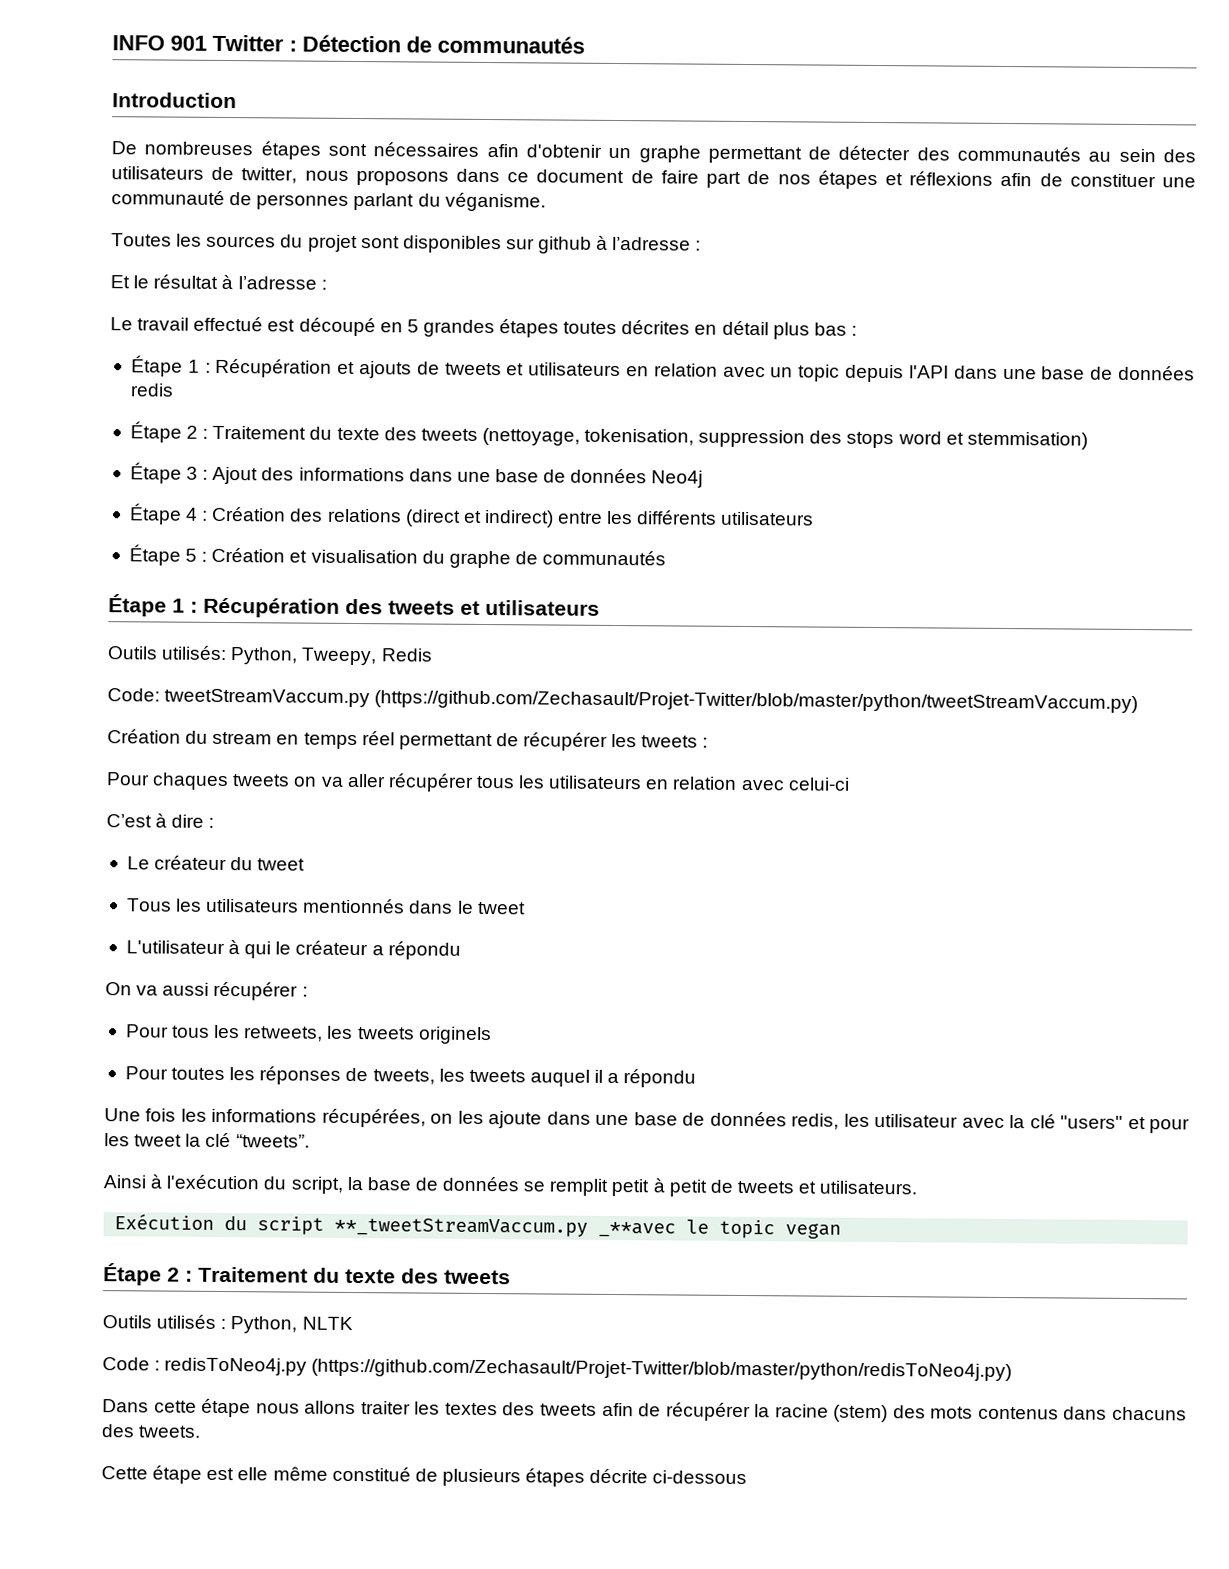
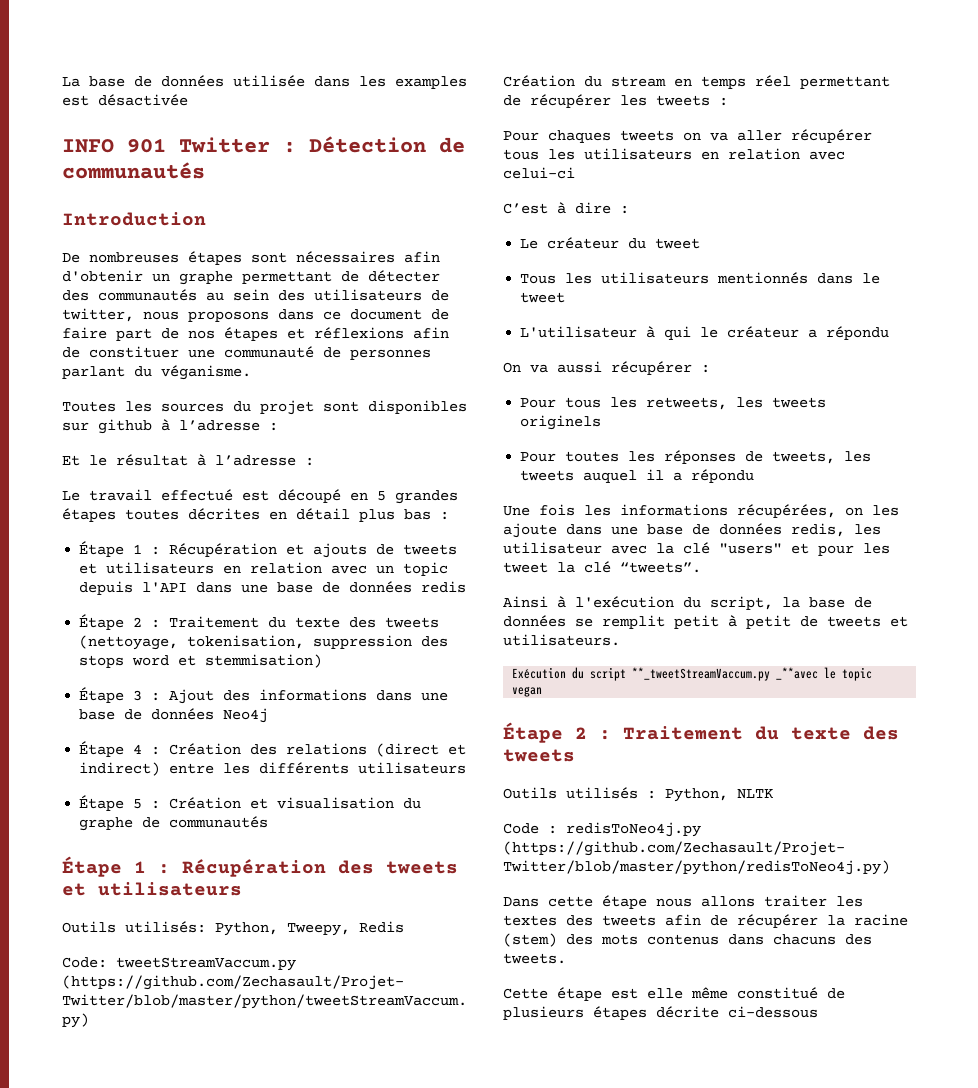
(112, 43) none -> [62,75,467,89] [62,94,188,106] La base de données utilisée dans les examples est désactivée //

